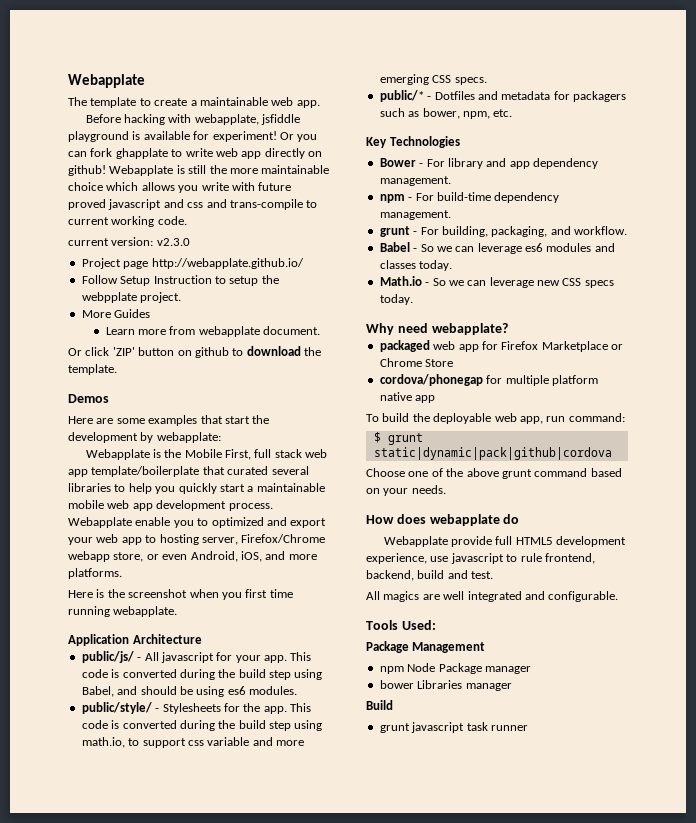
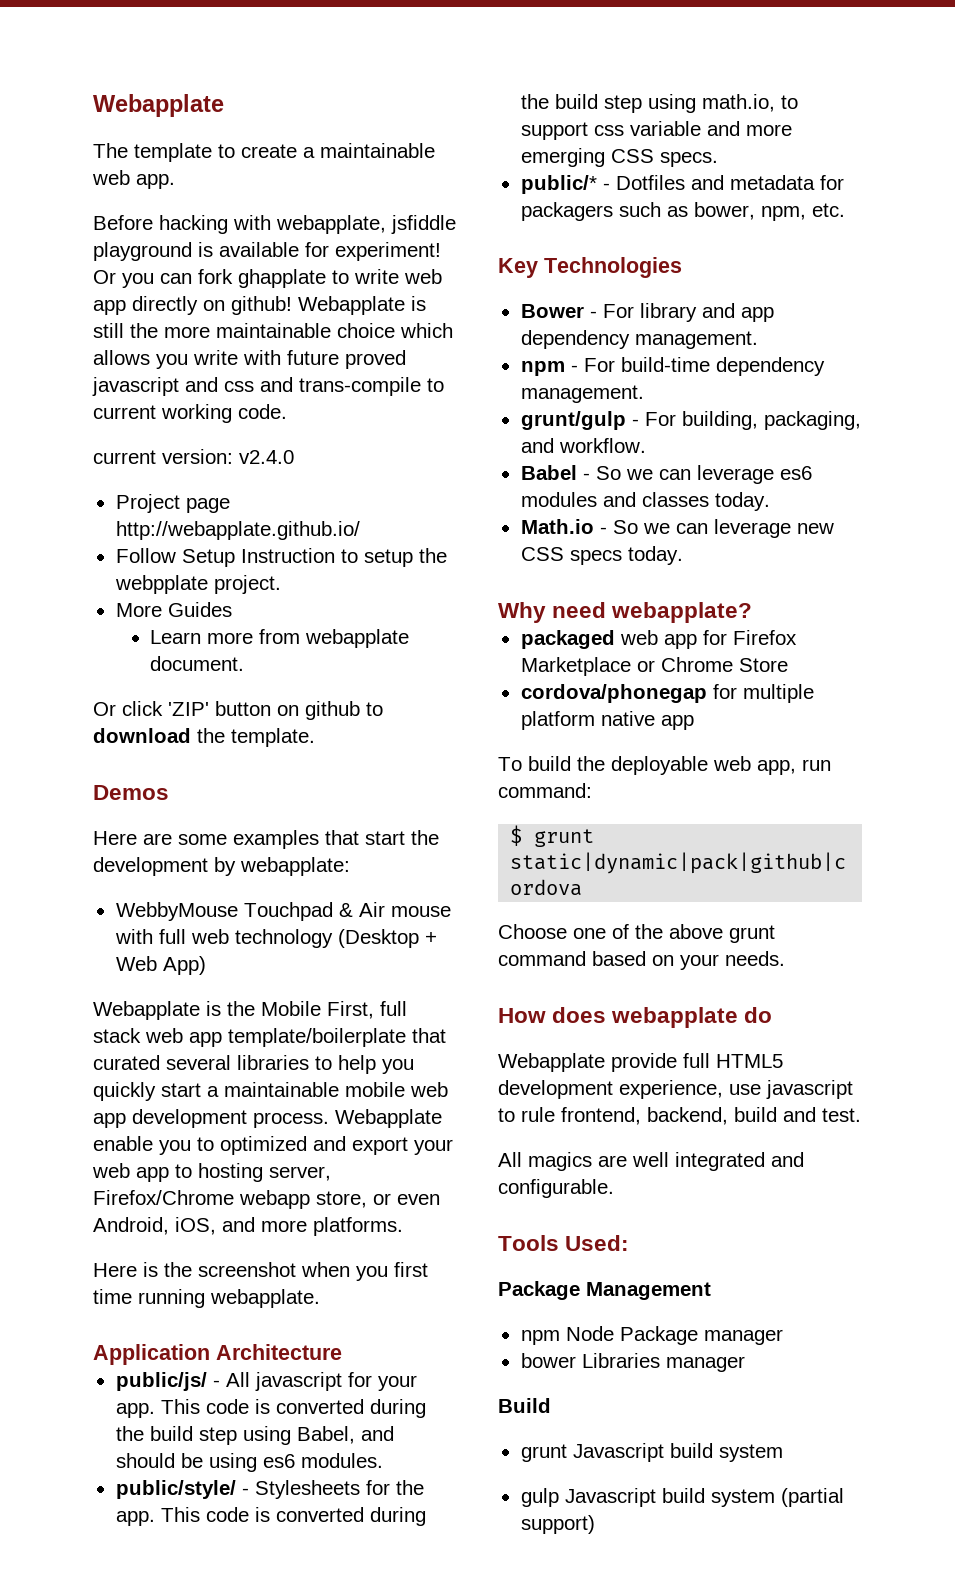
[156,238,190,246] v2.3.0 -> [239,450,294,464] v2.4.0
(221, 437) none -> [115,902,451,921] [114,929,437,948] [115,956,206,975] // WebbyMouse Touchpad & Air mouse with full web technology (Desktop + Web App)
[379,226,410,237] grunt -> [520,411,626,430] grunt/gulp
[411,722,528,733] javascript task runner -> [572,1443,783,1462] [520,1488,844,1507] [520,1515,595,1534] Javascript build system // gulp Javascript build system (partial support)

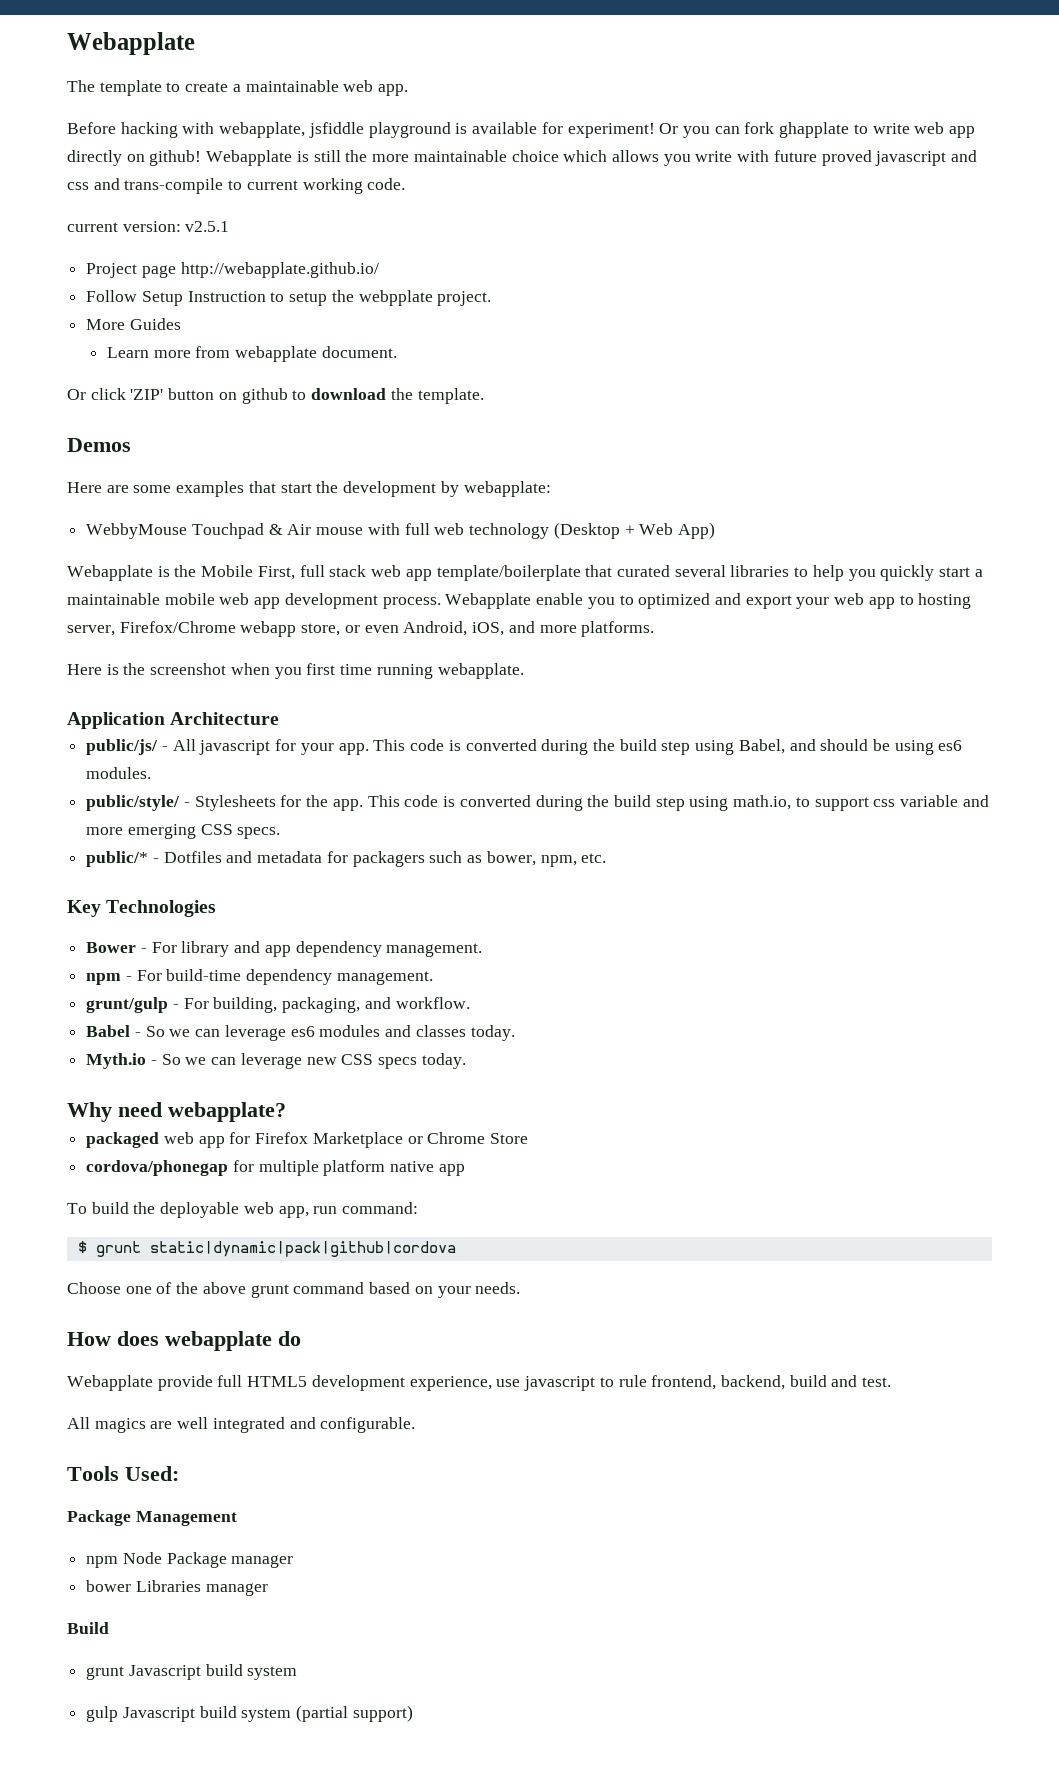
[239,450,294,464] v2.4.0 -> [185,221,230,232] v2.5.1
[520,519,594,534] Math.io -> [86,1053,147,1069] Myth.io

